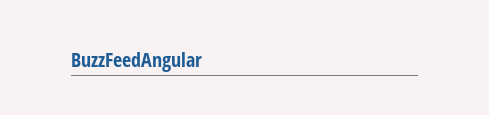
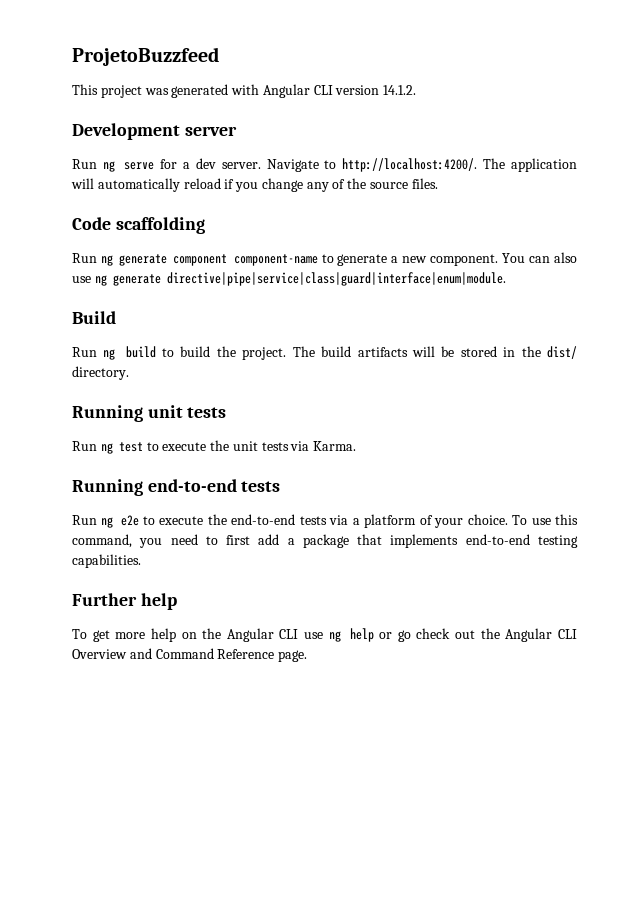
[71,52,202,72] BuzzFeedAngular -> [72,47,219,66] [72,84,417,98] [72,123,237,140] [72,158,577,172] [71,178,438,192] [72,217,205,234] [72,252,578,266] [72,272,506,286] [72,311,116,324] [72,346,577,360] [72,366,129,380] [72,405,227,422] [72,440,357,454] [72,479,281,496] [72,514,578,528] [72,534,578,548] [72,554,141,568] [72,593,177,610] [72,628,577,642] [72,648,308,662] ProjetoBuzzfeed // This project was generated with Angular CLI version 14.1.2. // Development server // Run ng serve for a dev server. Navigate to http://localhost:4200/. The application will automatically reload if you change any of the source files. // Code scaffolding // Run ng generate component component-name to generate a new component. You can also use ng generate directive|pipe|service|class|guard|interface|enum|module. // Build // Run ng build to build the project. The build artifacts will be stored in the dist/ directory. // Running unit tests // Run ng test to execute the unit tests via Karma. // Running end-to-end tests // Run ng e2e to execute the end-to-end tests via a platform of your choice. To use this command, you need to first add a package that implements end-to-end testing capabilities. // Further help // To get more help on the Angular CLI use ng help or go check out the Angular CLI Overview and Command Reference page.

